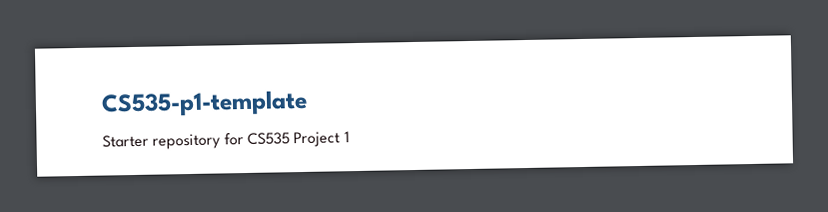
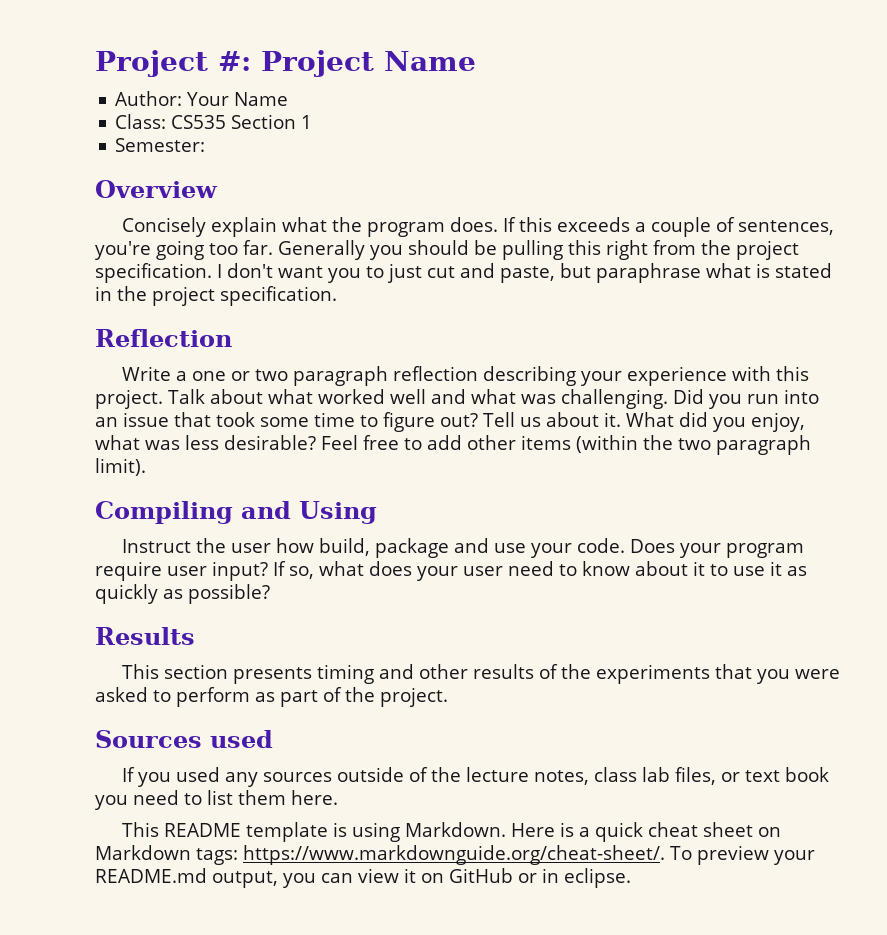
[101,89,308,118] [102,131,350,150] CS535-p1-template // Starter repository for CS535 Project 1 -> [95,50,476,77] [115,91,289,106] [115,114,313,129] [115,138,206,152] [95,180,218,198] [122,217,835,237] [95,240,799,260] [95,263,832,283] [95,286,337,306] [95,329,232,347] [122,366,810,386] [95,389,819,409] [95,412,805,432] [95,435,811,455] [95,458,146,476] [95,501,377,524] [122,538,805,558] [95,561,807,581] [95,584,270,604] [95,627,195,645] [122,664,841,684] [95,687,448,707] [95,730,273,748] [122,767,830,787] [95,790,338,810] [122,822,782,842] [95,845,815,865] [95,868,631,888] Project #: Project Name // Author: Your Name // Class: CS535 Section 1 // Semester: // Overview // Concisely explain what the program does. If this exceeds a couple of sentences, you're going too far. Generally you should be pulling this right from the project specification. I don't want you to just cut and paste, but paraphrase what is stated in the project specification. // Reflection // Write a one or two paragraph reflection describing your experience with this project. Talk about what worked well and what was challenging. Did you run into an issue that took some time to figure out? Tell us about it. What did you enjoy, what was less desirable? Feel free to add other items (within the two paragraph limit). // Compiling and Using // Instruct the user how build, package and use your code. Does your program require user input? If so, what does your user need to know about it to use it as quickly as possible? // Results // This section presents timing and other results of the experiments that you were asked to perform as part of the project. // Sources used // If you used any sources outside of the lecture notes, class lab files, or text book you need to list them here. // This README template is using Markdown. Here is a quick cheat sheet on Markdown tags: https://www.markdownguide.org/cheat-sheet/. To preview your README.md output, you can view it on GitHub or in eclipse.

